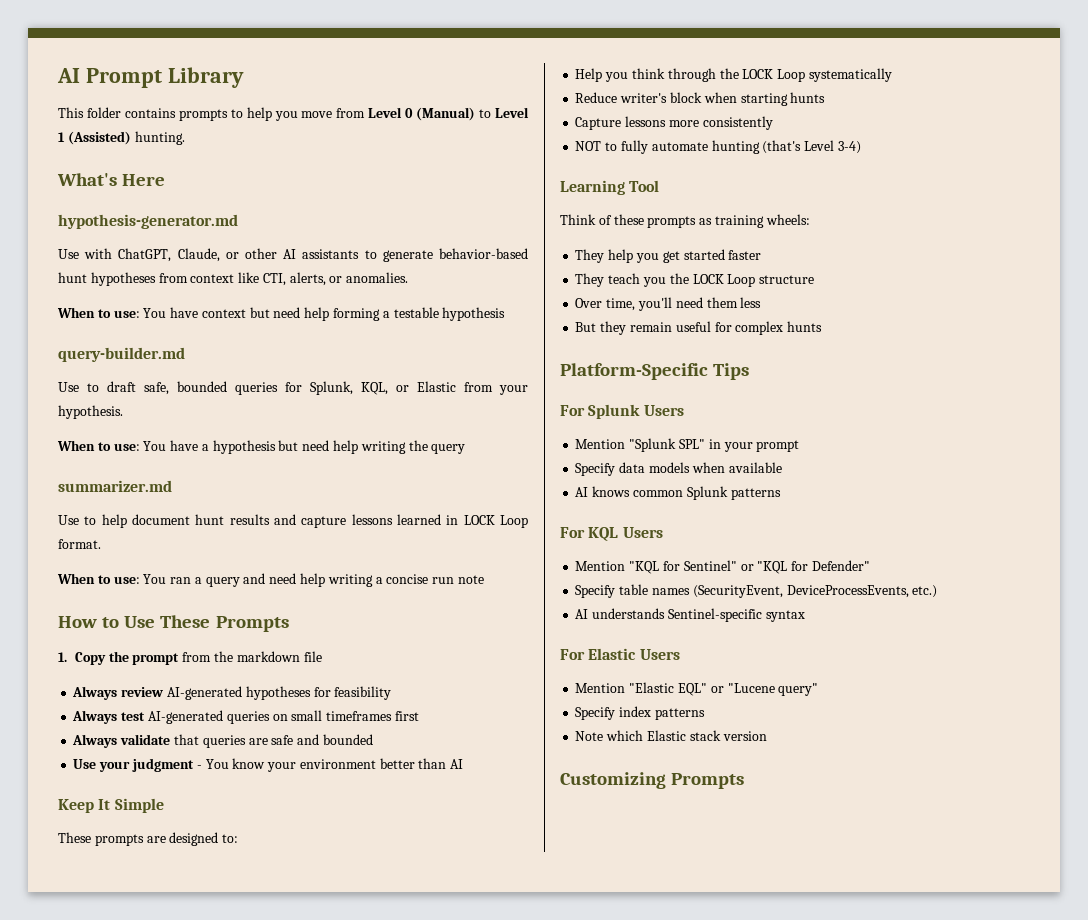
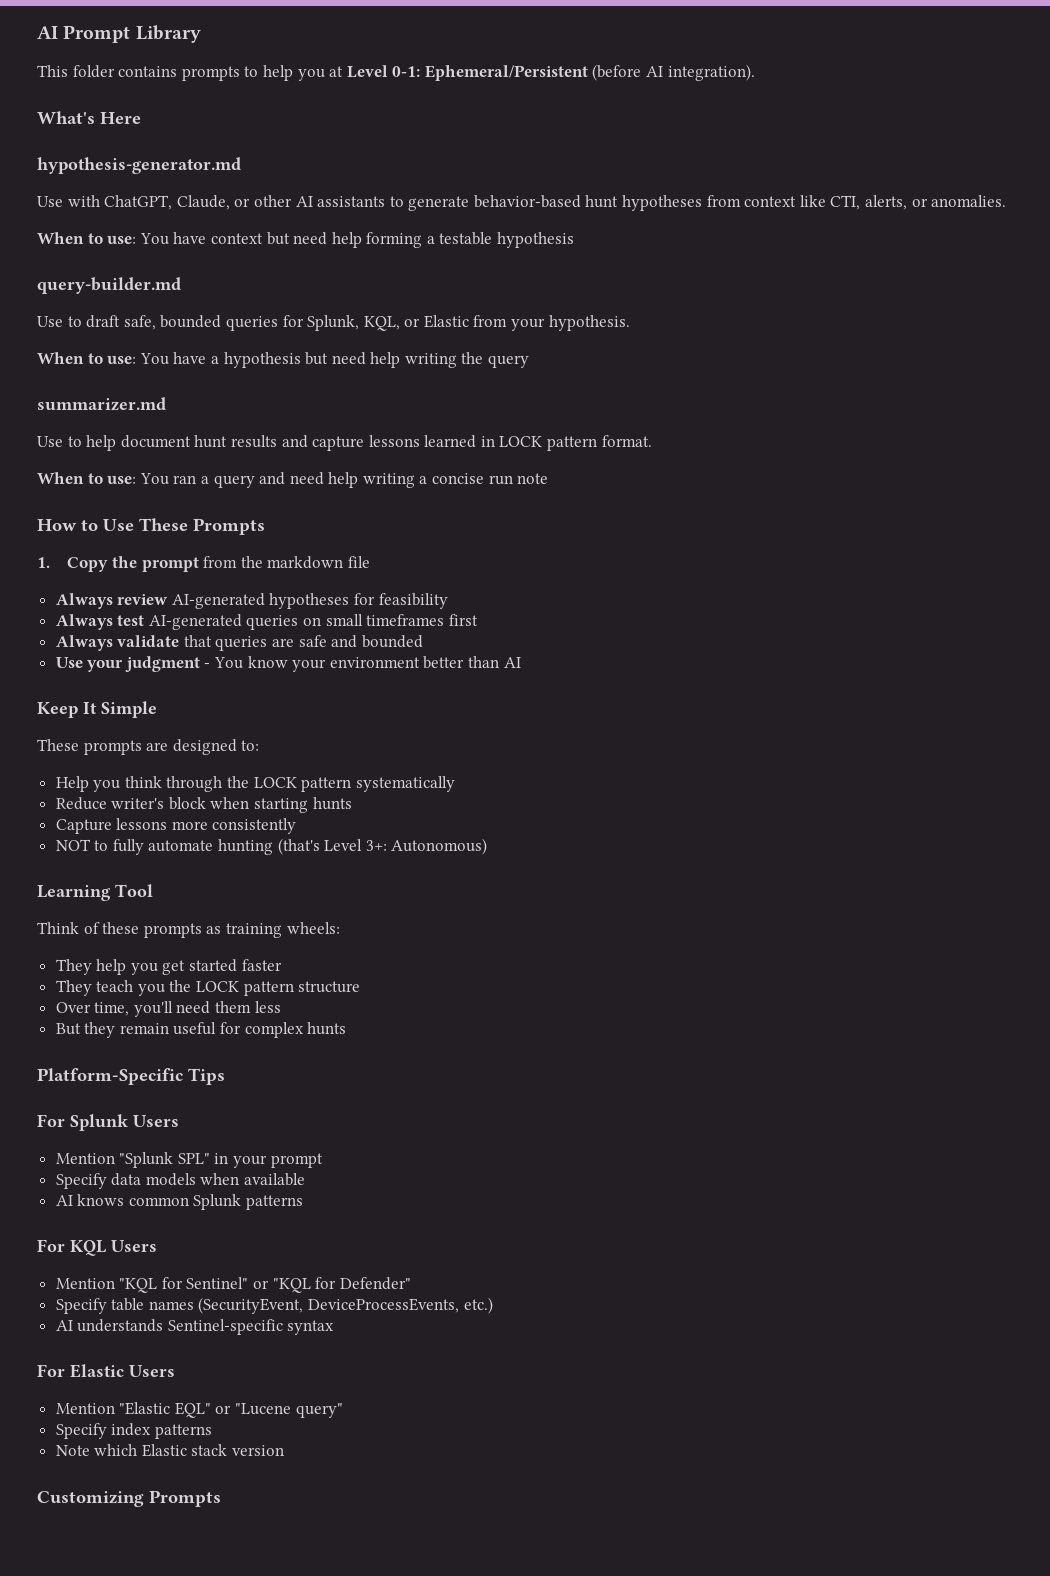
[301,107,529,121] [58,131,185,145] move from Level 0 (Manual) to Level 1 (Assisted) hunting. -> [329,64,755,81] at Level 0-1: Ephemeral/Persistent (before AI integration).
[499,515,528,528] Loop -> [547,436,598,451] pattern
[777,69,806,82] Loop -> [301,777,352,792] pattern
[837,141,861,154] 3-4) -> [365,838,488,855] 3+: Autonomous)
[727,274,756,287] Loop -> [243,981,294,996] pattern

